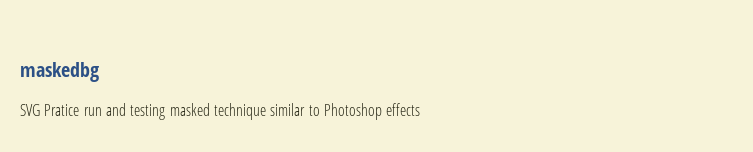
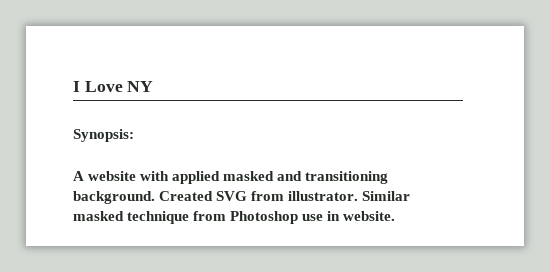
[20,62,99,82] [20,103,421,120] maskedbg // SVG Pratice run and testing masked technique similar to Photoshop effects -> [73,81,154,92] [73,129,134,142] [73,171,389,184] [73,191,411,204] [73,211,396,224] I Love NY // Synopsis: // A website with applied masked and transitioning background. Created SVG from illustrator. Similar masked technique from Photoshop use in website.

